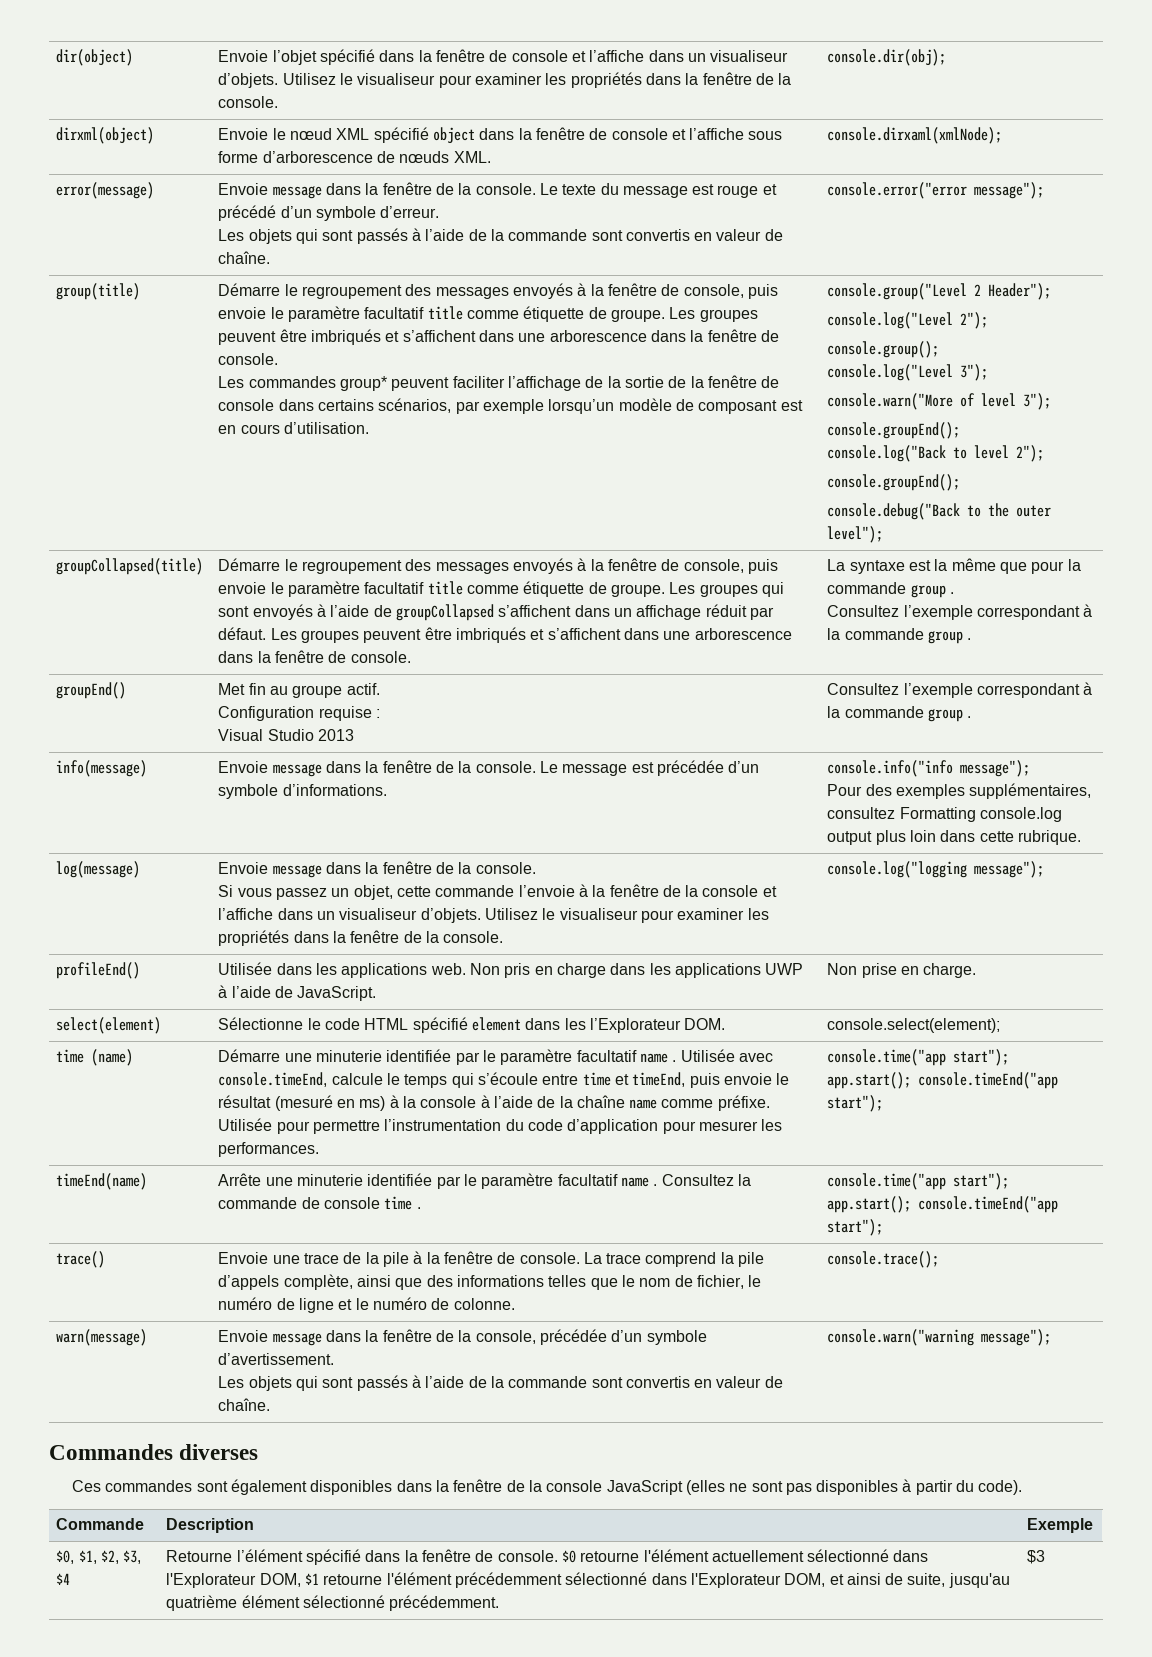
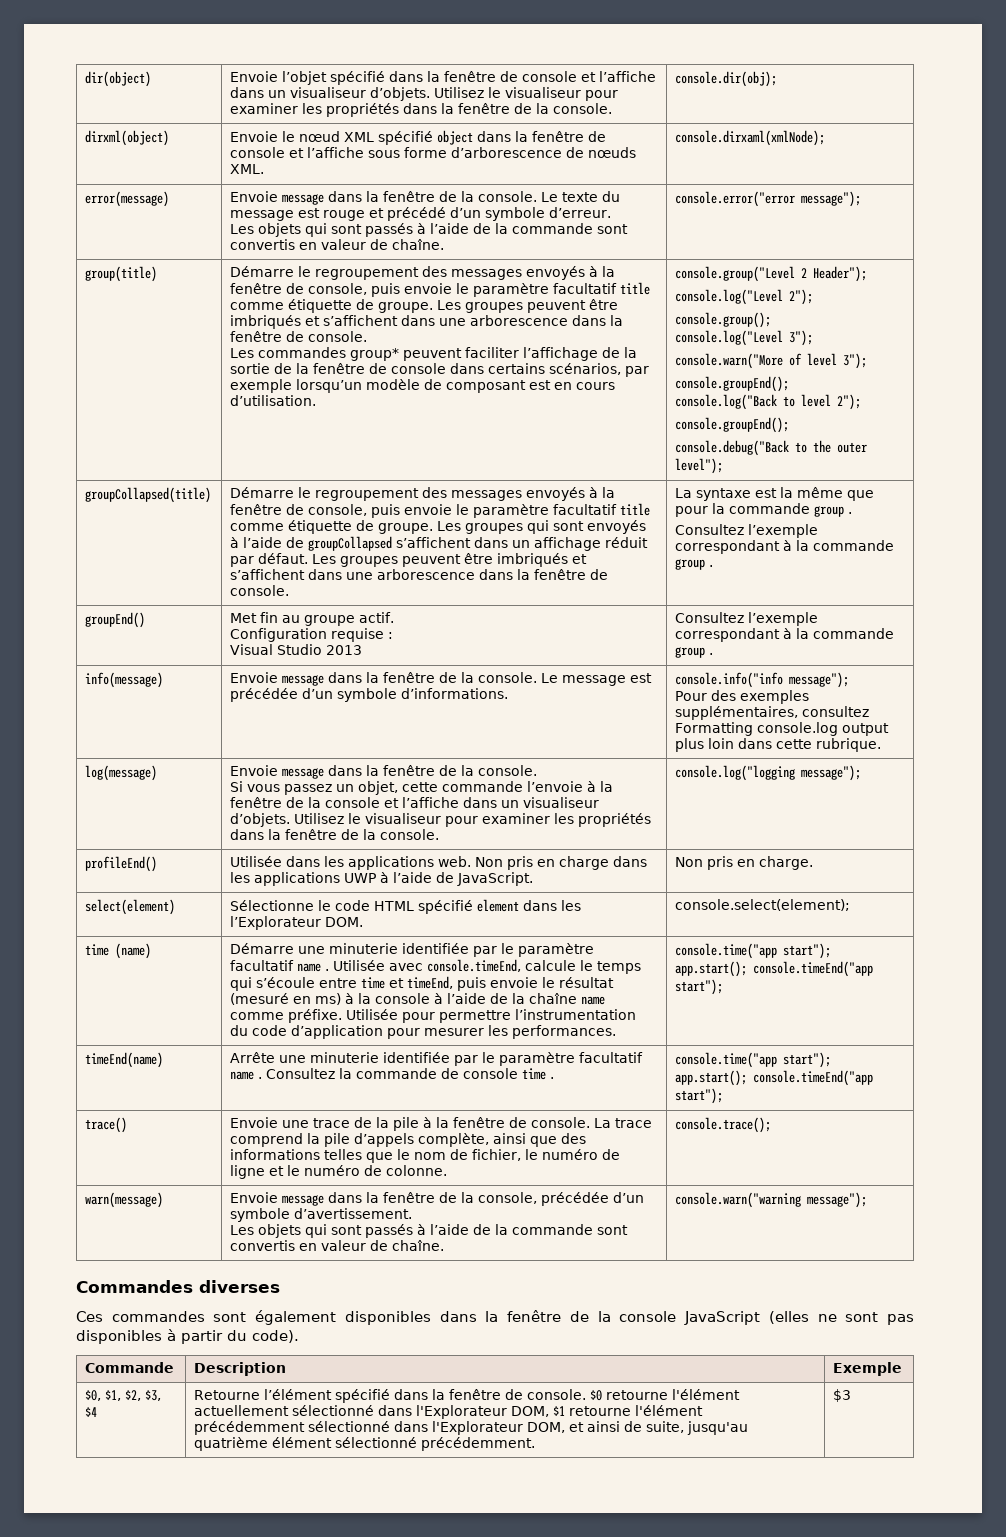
[861,963,897,978] prise -> [707,856,734,870] pris

